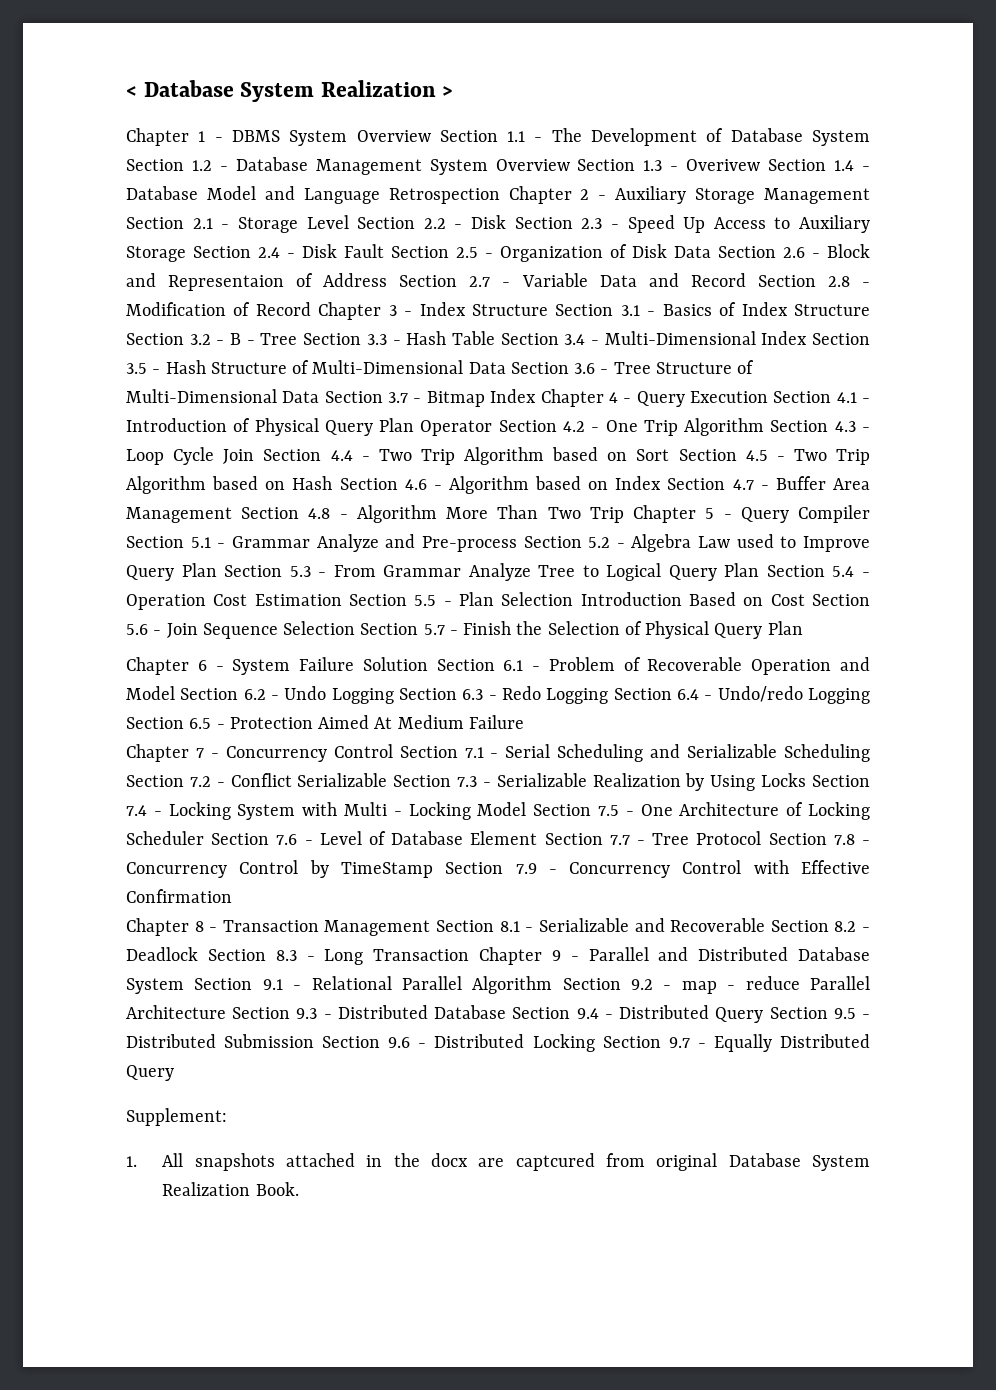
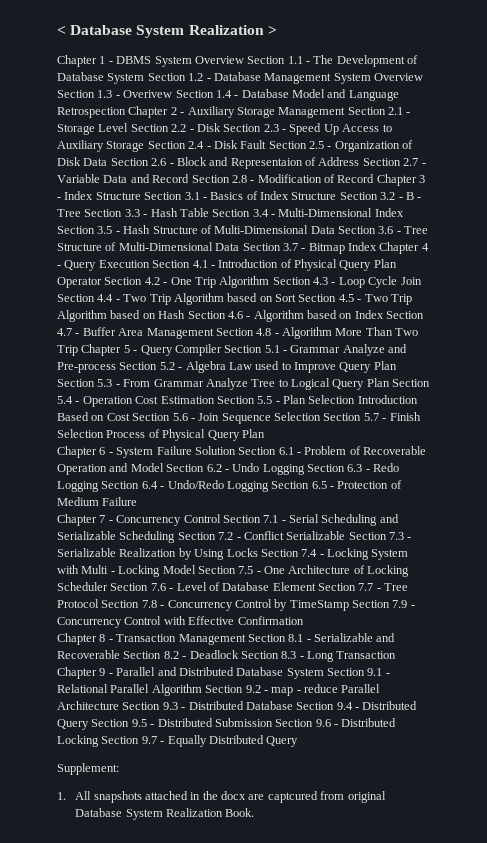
[516,621,620,635] the Selection -> [57,429,146,438] Selection Process
[717,686,803,702] Undo/redo -> [167,480,224,489] Undo/Redo
[318,715,393,729] Aimed At -> [390,480,402,489] of

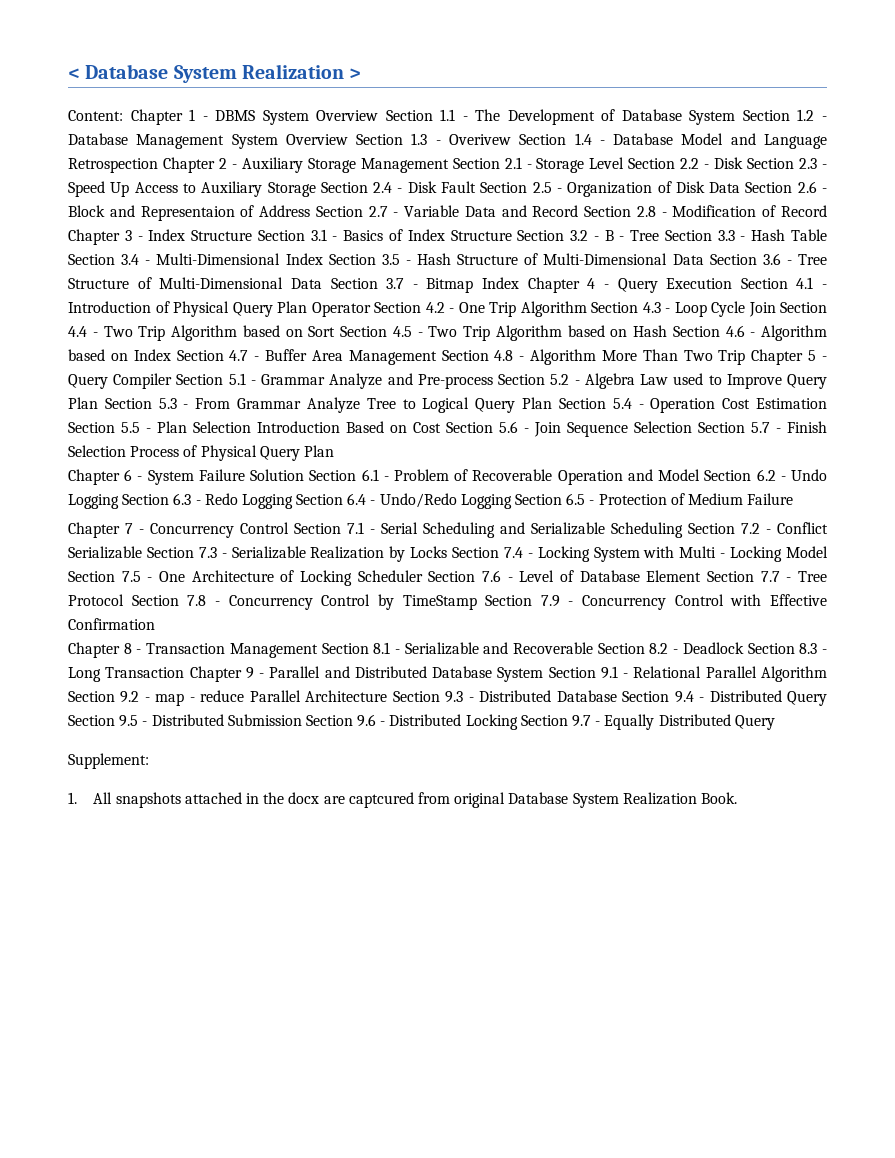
(277, 30) none -> [68,110,123,121] Content:
[194,549,225,560] Using -> (406, 554) none

